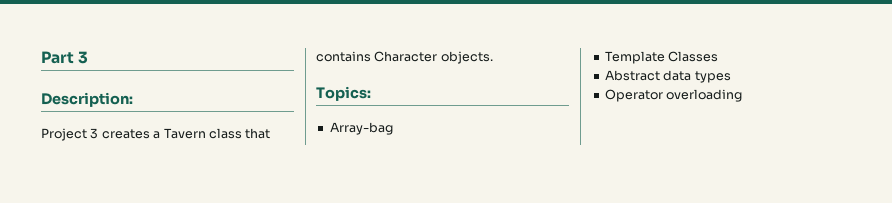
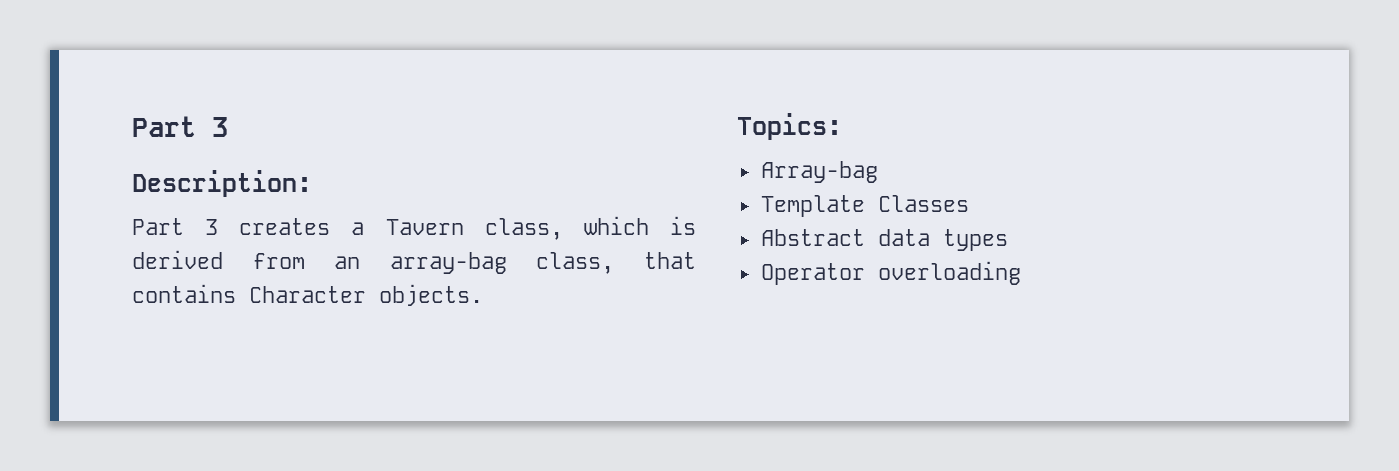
[41,128,87,141] Project -> [132,218,184,235] Part
[208,128,242,139] class -> [484,216,696,240] [132,250,615,274] class, which is derived from an array-bag class,

